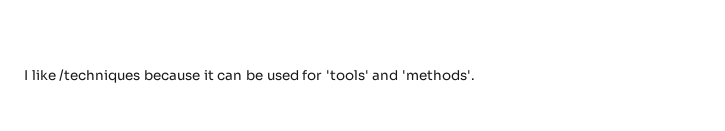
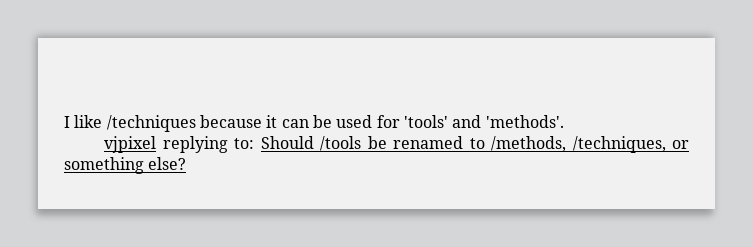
(476, 75) none -> [104,136,690,153] [64,157,187,174] // vjpixel replying to: Should /tools be renamed to /methods, /techniques, or something else?

